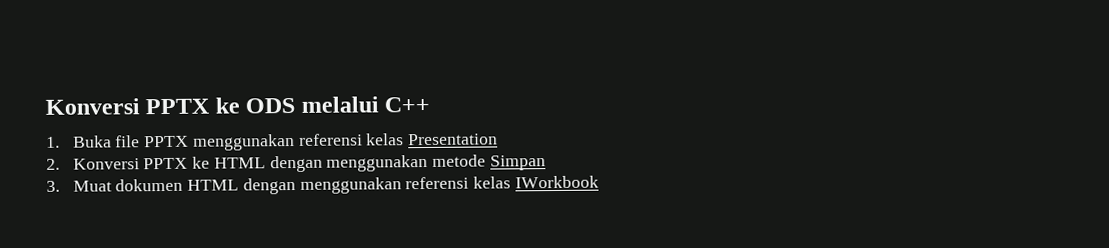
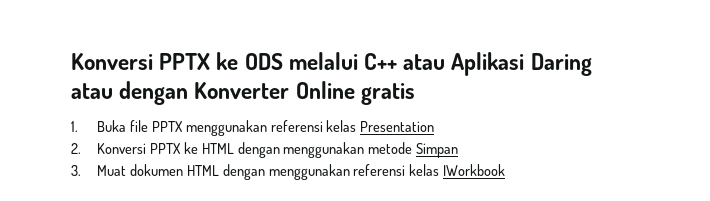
(431, 104) none -> [403,52,592,76] [71,81,415,105] atau Aplikasi Daring atau dengan Konverter Online gratis

